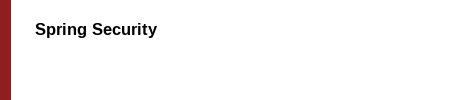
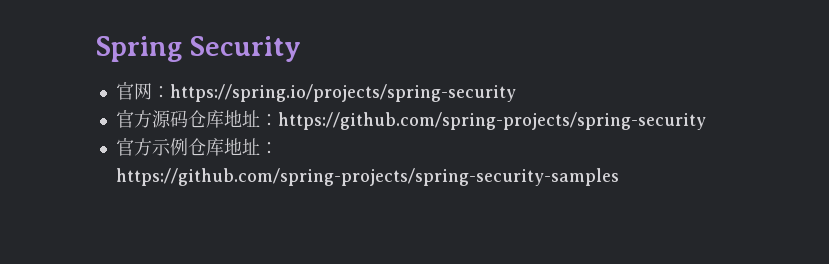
(158, 30) none -> [115,82,516,102] [115,110,706,130] [115,138,278,156] [115,168,619,186] // 官网：https://spring.io/projects/spring-security // 官方源码仓库地址：https://github.com/spring-projects/spring-security // 官方示例仓库地址：https://github.com/spring-projects/spring-security-samples

